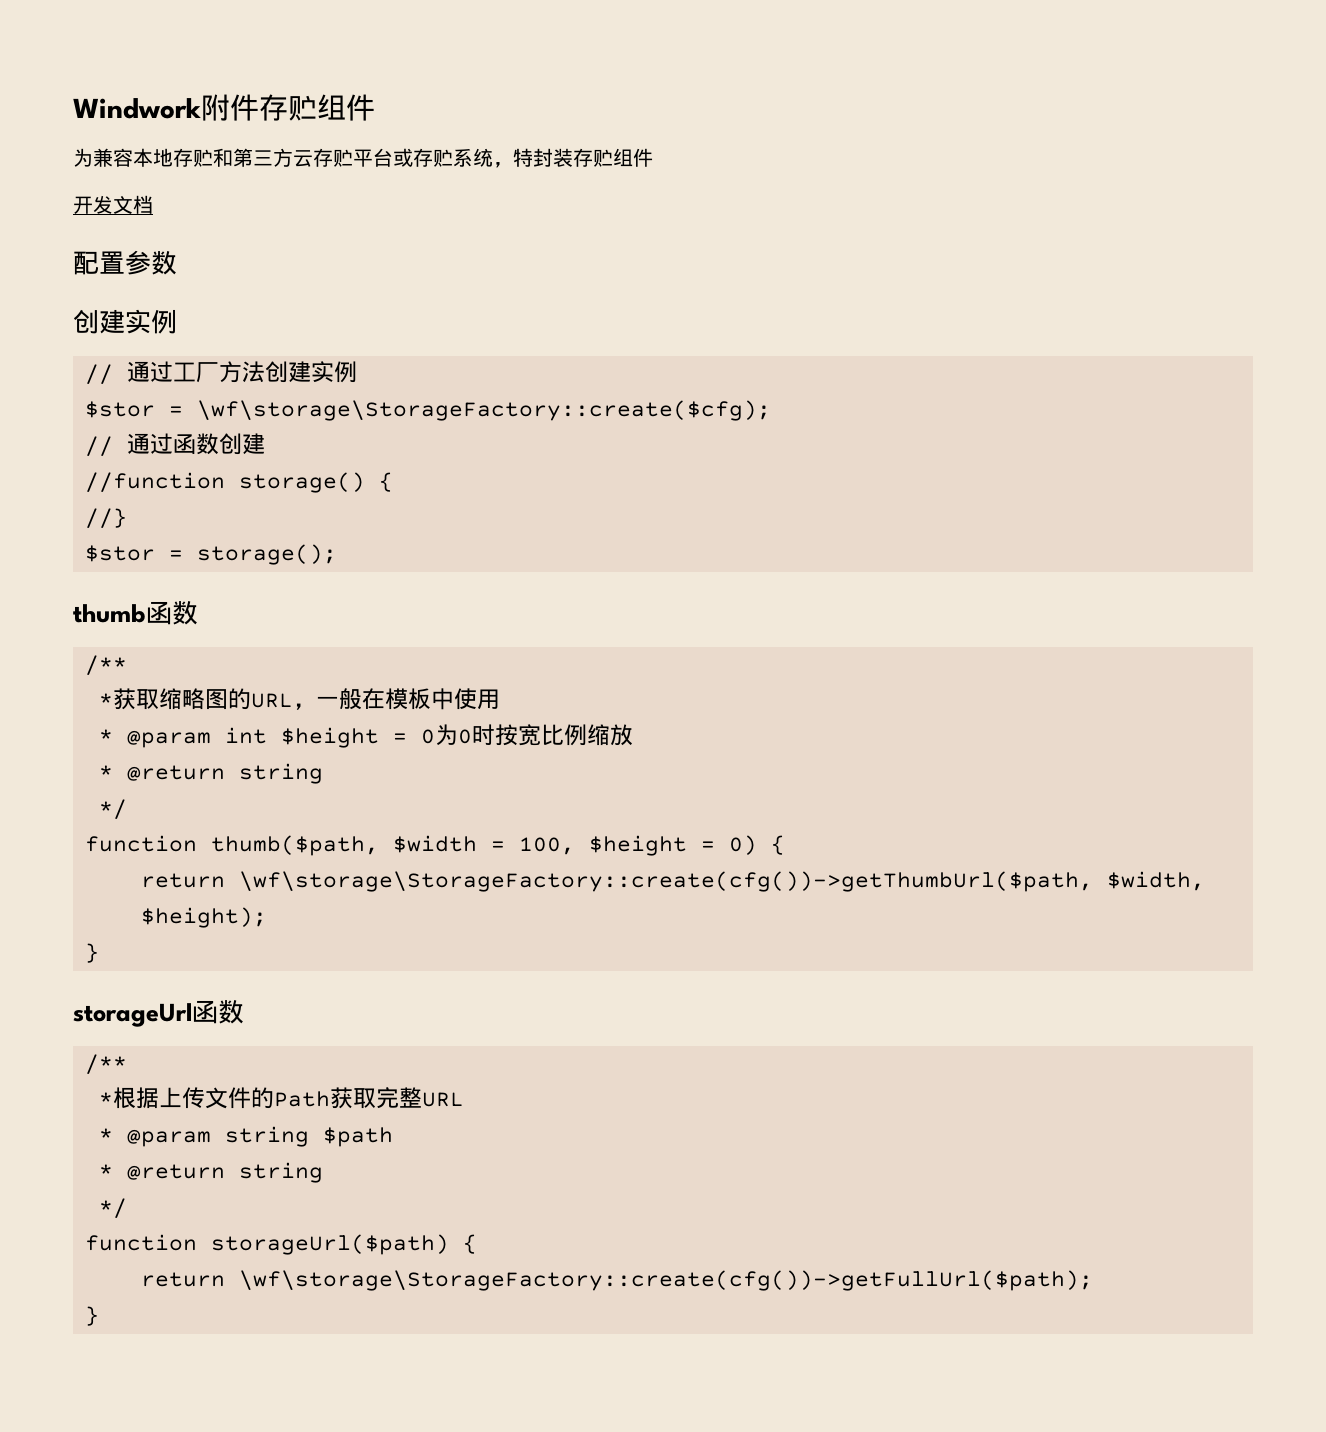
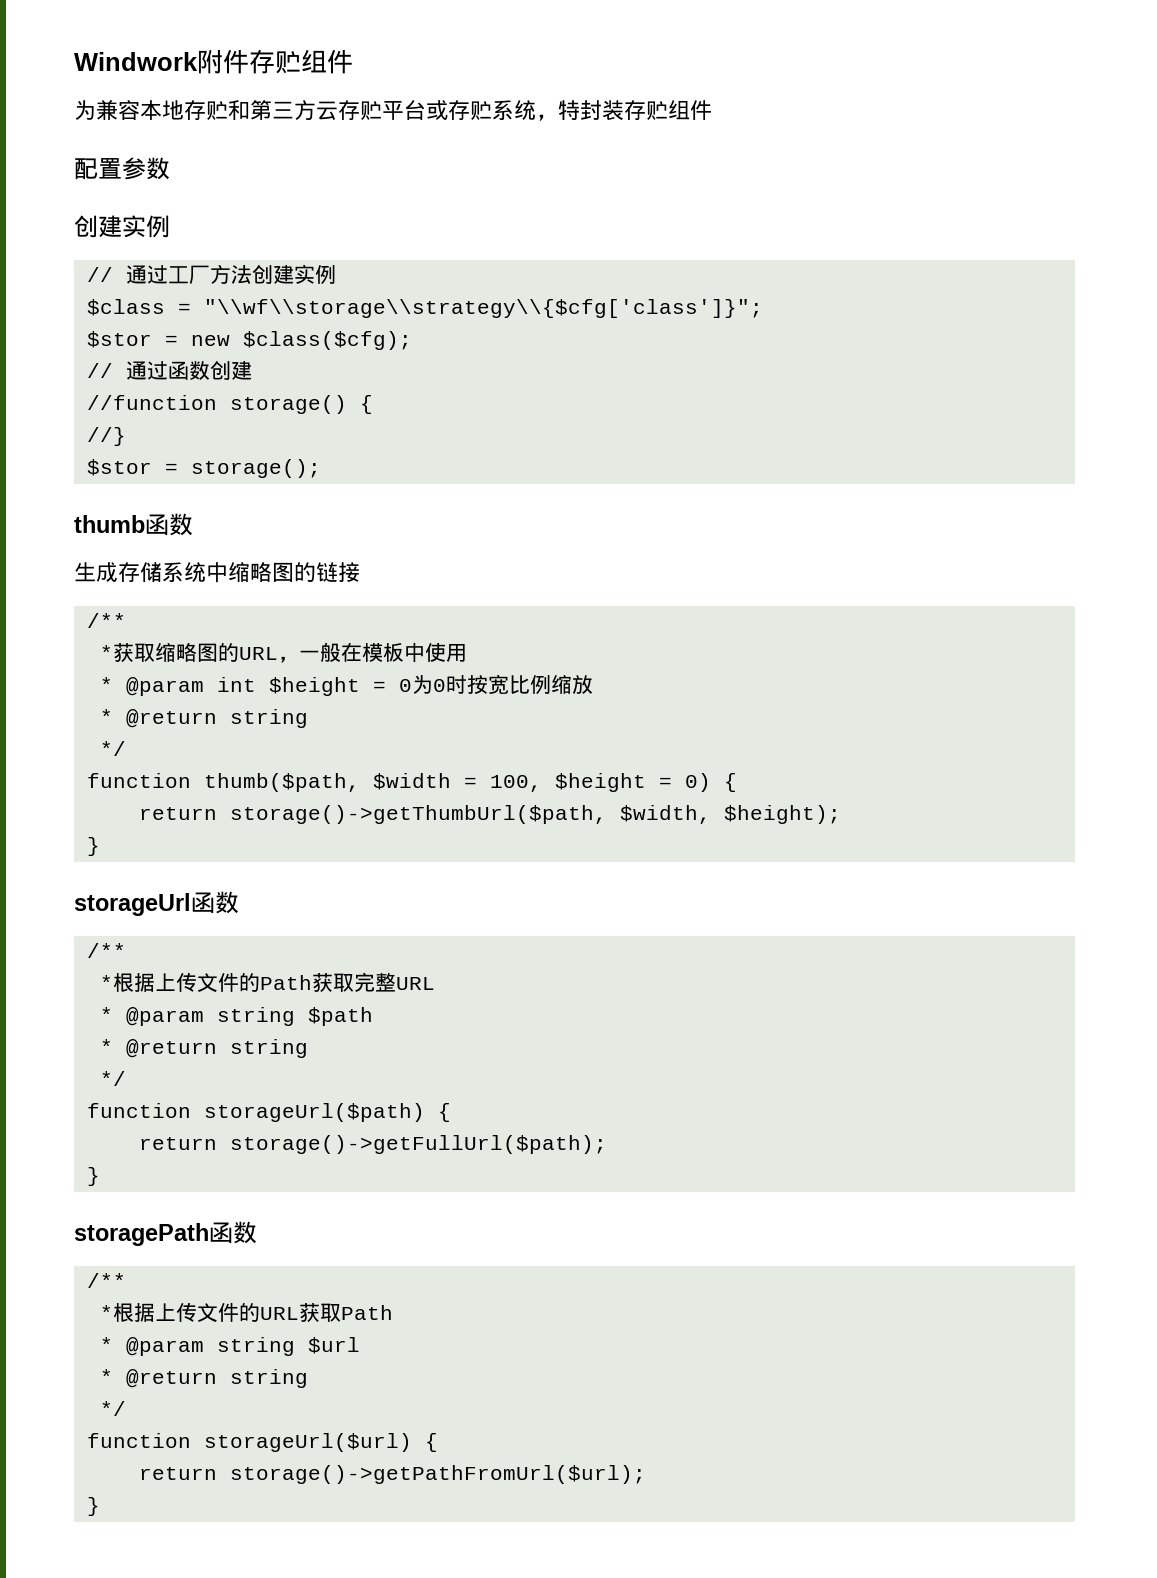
[73,195,153,214] // 开发文档 -> (712, 110) none
[85,400,771,421] // $stor = \wf\storage\StorageFactory::create($cfg); -> [86,299,763,318] [86,331,412,350] // $class = "\\wf\\storage\\strategy\\{$cfg['class']}"; // $stor = new $class($cfg);
(198, 612) none -> [74,562,360,583] // 生成存储系统中缩略图的链接
[239,871,1093,892] \wf\storage\StorageFactory::create(cfg())->getThumbUrl($path, -> [229,805,607,824] storage()->getThumbUrl($path,
[239,1270,1093,1291] [85,1306,99,1326] \wf\storage\StorageFactory::create(cfg())->getFullUrl($path); // } -> [229,1135,607,1154] [86,1167,100,1186] [74,1221,257,1246] [86,1273,126,1288] [99,1302,393,1323] [99,1337,360,1356] [99,1369,308,1388] [99,1401,126,1416] [86,1433,438,1452] [138,1465,646,1484] [86,1497,100,1516] storage()->getFullUrl($path); // } // storagePath函数 // /** // *根据上传文件的URL获取Path // * @param string $url // * @return string // */ // function storageUrl($url) { // return storage()->getPathFromUrl($url); // }

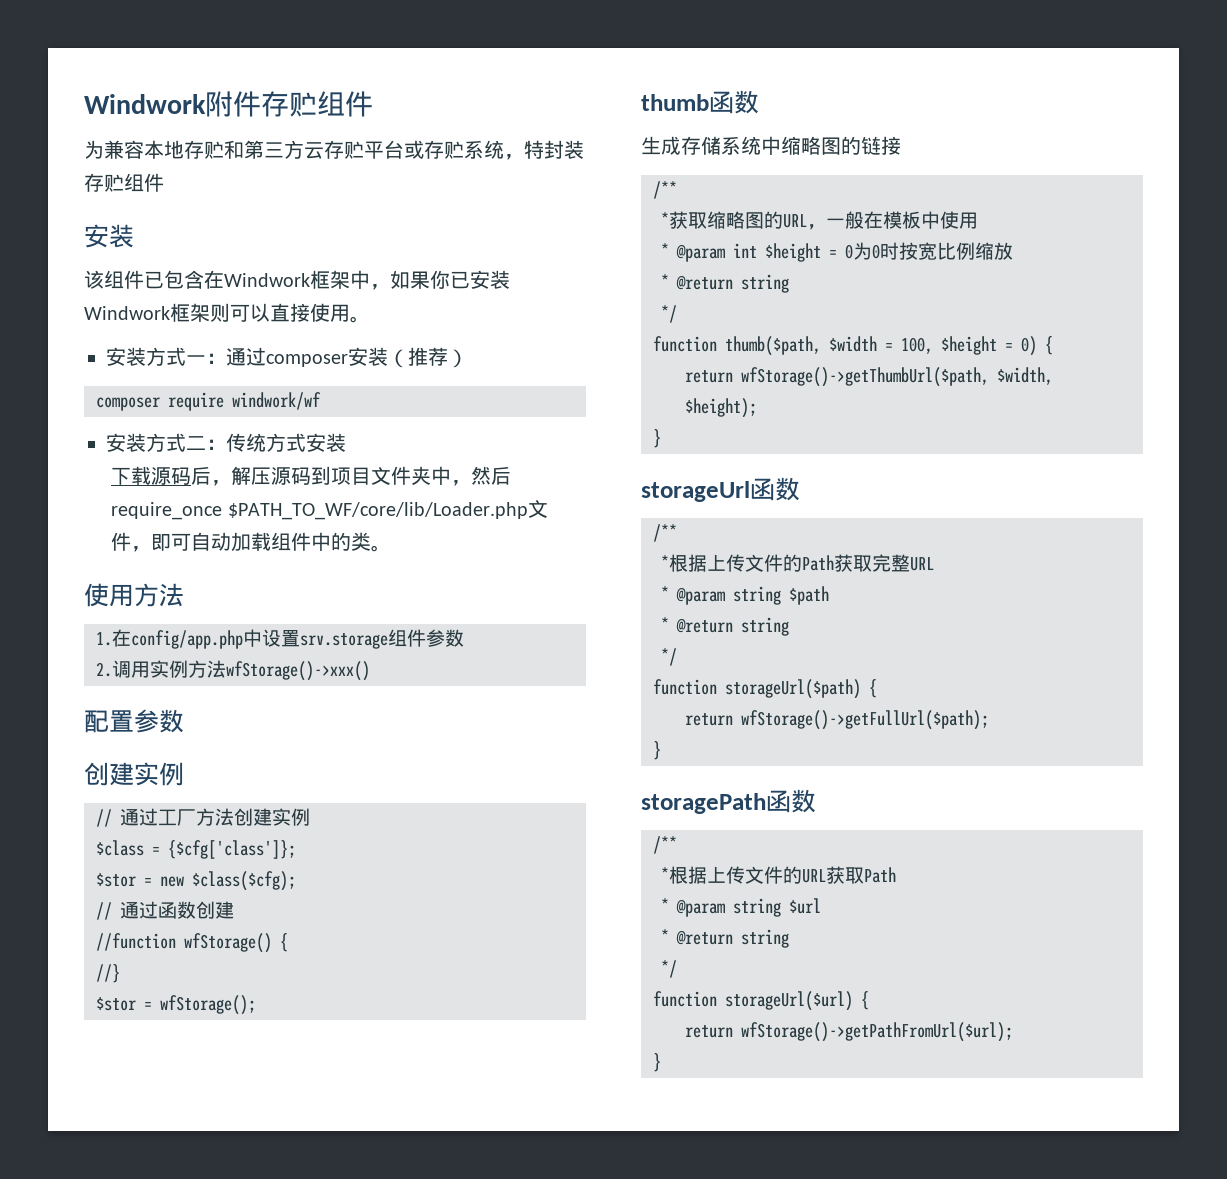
(712, 110) none -> [84,224,134,248] [84,270,510,290] [84,303,370,323] [106,347,468,368] [96,392,321,411] [106,433,346,452] [111,466,512,486] [111,499,548,520] [111,532,392,552] [84,583,184,607] [96,629,464,649] [96,660,370,681] // 安装 // 该组件已包含在Windwork框架中，如果你已安装Windwork框架则可以直接使用。 // 安装方式一：通过composer安装（推荐） // composer require windwork/wf // 安装方式二：传统方式安装 // 下载源码后，解压源码到项目文件夹中，然后require_once $PATH_TO_WF/core/lib/Loader.php文件，即可自动加载组件中的类。 // 使用方法 // 1.在config/app.php中设置srv.storage组件参数 // 2.调用实例方法wfStorage()->xxx()
[203,299,763,318] "\\wf\\storage\\strategy\\{$cfg['class']}"; -> [168,840,296,859] {$cfg['class']};
[229,395,347,414] storage() -> [184,933,272,953] wfStorage()
[190,459,321,478] storage(); -> [160,995,256,1015] wfStorage();
[229,805,607,824] storage()->getThumbUrl($path, -> [741,367,989,387] wfStorage()->getThumbUrl($path,
[229,1135,607,1154] storage()->getFullUrl($path); -> [741,710,989,730] wfStorage()->getFullUrl($path);
[229,1465,646,1484] storage()->getPathFromUrl($url); -> [741,1022,1013,1042] wfStorage()->getPathFromUrl($url);

